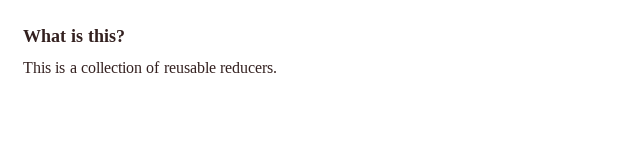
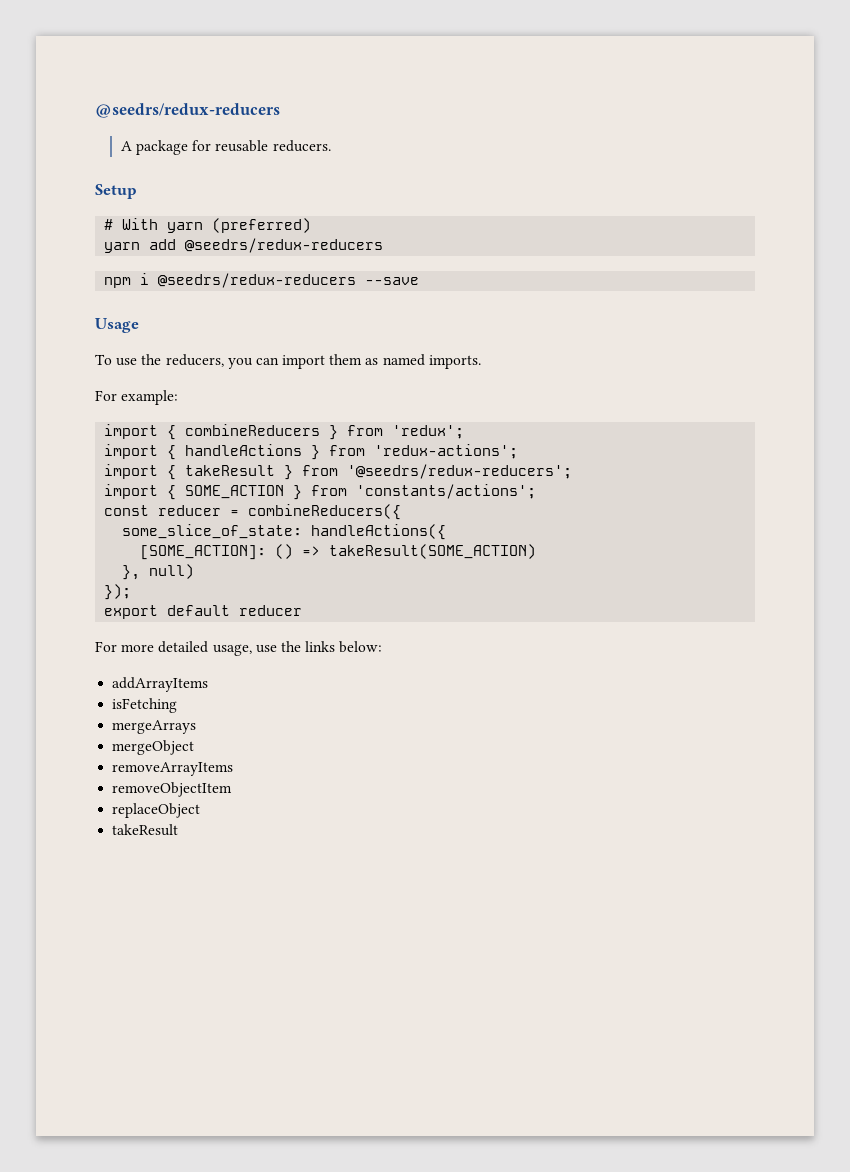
[23,29,125,42] [23,61,277,73] What is this? // This is a collection of reusable reducers. -> [95,103,280,118] [120,140,331,155] [95,184,137,199] [104,218,312,233] [104,238,384,253] [104,273,420,288] [95,318,139,333] [95,354,481,369] [95,390,179,405] [104,424,465,440] [104,444,519,460] [104,464,573,480] [104,484,537,500] [104,504,402,520] [122,524,447,540] [140,544,537,560] [122,564,195,580] [104,584,132,600] [104,605,303,619] [95,641,383,656] [112,677,209,692] [112,698,178,713] [112,720,197,734] [112,740,195,755] [112,762,234,776] [112,782,233,797] [112,803,201,818] [112,824,179,836] @seedrs/redux-reducers // A package for reusable reducers. // Setup // # With yarn (preferred) // yarn add @seedrs/redux-reducers // npm i @seedrs/redux-reducers --save // Usage // To use the reducers, you can import them as named imports. // For example: // import { combineReducers } from 'redux'; // import { handleActions } from 'redux-actions'; // import { takeResult } from '@seedrs/redux-reducers'; // import { SOME_ACTION } from 'constants/actions'; // const reducer = combineReducers({ // some_slice_of_state: handleActions({ // [SOME_ACTION]: () => takeResult(SOME_ACTION) // }, null) // }); // export default reducer // For more detailed usage, use the links below: // addArrayItems // isFetching // mergeArrays // mergeObject // removeArrayItems // removeObjectItem // replaceObject // takeResult

